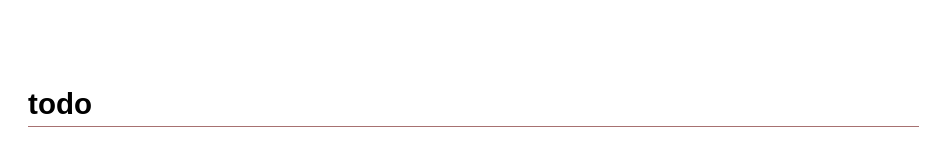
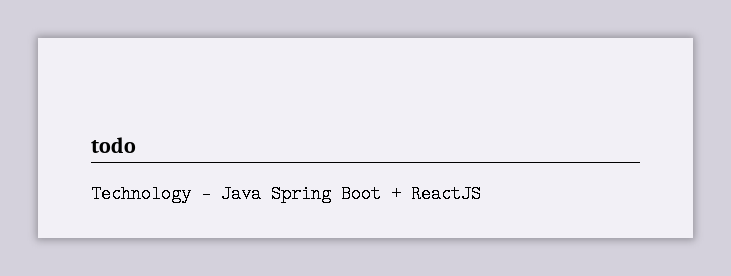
(92, 103) none -> [91,185,481,203] // Technology - Java Spring Boot + ReactJS

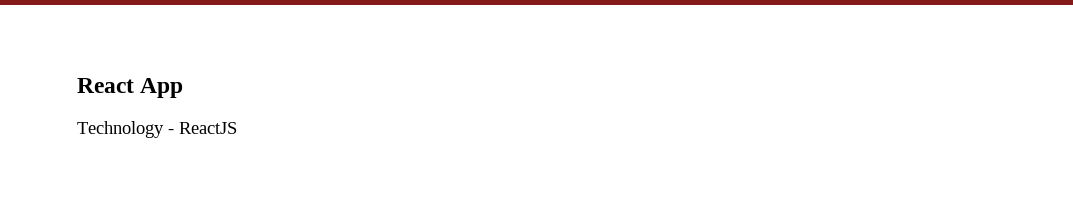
[91,137,136,153] todo -> [77,78,184,98] React App
[221,185,401,203] Java Spring Boot + -> (174, 131) none

